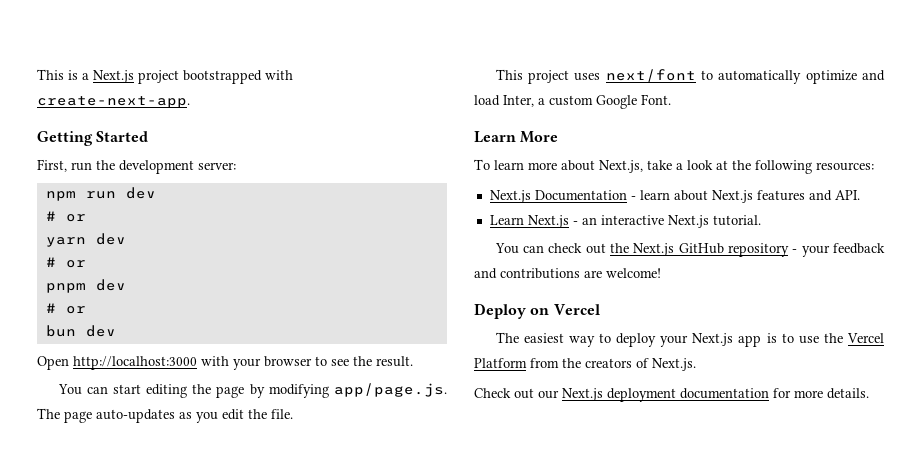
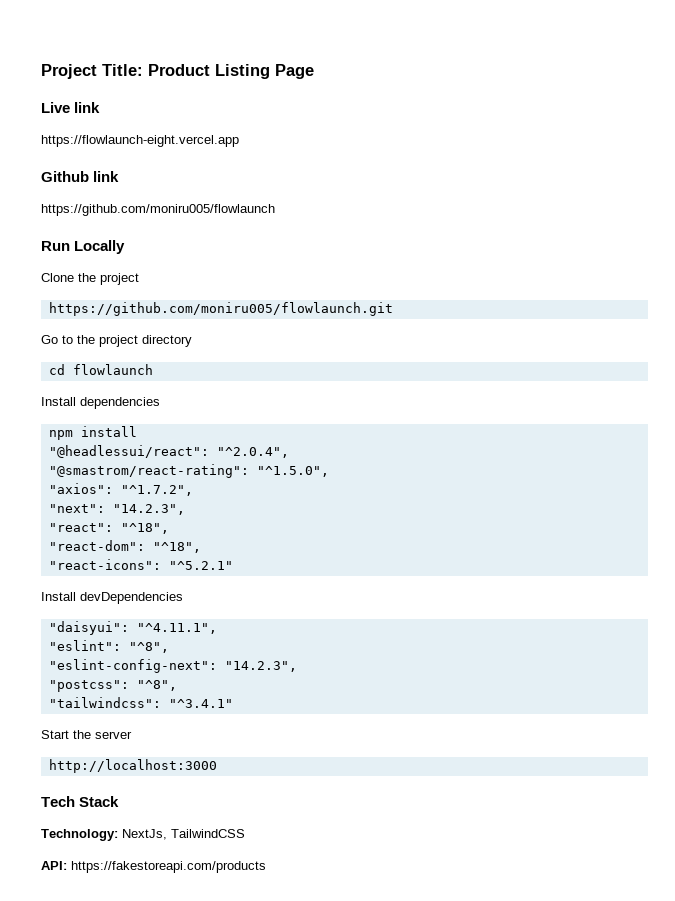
[37,69,293,84] [37,96,190,108] [37,131,149,146] [37,159,236,174] [45,187,156,201] [45,211,86,222] [45,233,126,247] [45,257,86,268] [45,279,126,293] [45,303,86,314] [45,325,116,337] [37,356,413,370] [57,383,447,398] [37,408,293,423] [495,69,885,84] [474,94,671,109] [474,131,559,143] [474,159,874,174] [489,190,860,203] [489,215,761,228] [494,243,885,257] [474,268,661,279] [474,303,600,319] [495,332,885,347] [474,358,696,371] [474,388,869,402] This is a Next.js project bootstrapped with create-next-app. // Getting Started // First, run the development server: // npm run dev // # or // yarn dev // # or // pnpm dev // # or // bun dev // Open http://localhost:3000 with your browser to see the result. // You can start editing the page by modifying app/page.js. The page auto-updates as you edit the file. // This project uses next/font to automatically optimize and load Inter, a custom Google Font. // Learn More // To learn more about Next.js, take a look at the following resources: // Next.js Documentation - learn about Next.js features and API. // Learn Next.js - an interactive Next.js tutorial. // You can check out the Next.js GitHub repository - your feedback and contributions are welcome! // Deploy on Vercel // The easiest way to deploy your Next.js app is to use the Vercel Platform from the creators of Next.js. // Check out our Next.js deployment documentation for more details. -> [41,64,314,79] [41,102,101,113] [41,135,239,147] [41,171,120,182] [41,204,275,216] [41,240,126,254] [41,273,139,285] [48,302,393,316] [41,335,192,347] [48,364,153,375] [41,397,160,409] [48,426,137,440] [48,445,289,458] [48,464,329,478] [48,483,193,496] [48,504,185,515] [48,523,169,534] [48,540,201,553] [48,559,233,570] [41,592,183,604] [48,621,217,635] [48,640,169,653] [48,659,297,673] [48,680,177,692] [48,697,233,708] [41,730,132,739] [48,759,217,773] [41,796,120,807] [41,829,245,841] [41,861,266,873] Project Title: Product Listing Page // Live link // https://flowlaunch-eight.vercel.app // Github link // https://github.com/moniru005/flowlaunch // Run Locally // Clone the project // https://github.com/moniru005/flowlaunch.git // Go to the project directory // cd flowlaunch // Install dependencies // npm install // "@headlessui/react": "^2.0.4", // "@smastrom/react-rating": "^1.5.0", // "axios": "^1.7.2", // "next": "14.2.3", // "react": "^18", // "react-dom": "^18", // "react-icons": "^5.2.1" // Install devDependencies // "daisyui": "^4.11.1", // "eslint": "^8", // "eslint-config-next": "14.2.3", // "postcss": "^8", // "tailwindcss": "^3.4.1" // Start the server // http://localhost:3000 // Tech Stack // Technology: NextJs, TailwindCSS // API: https://fakestoreapi.com/products

